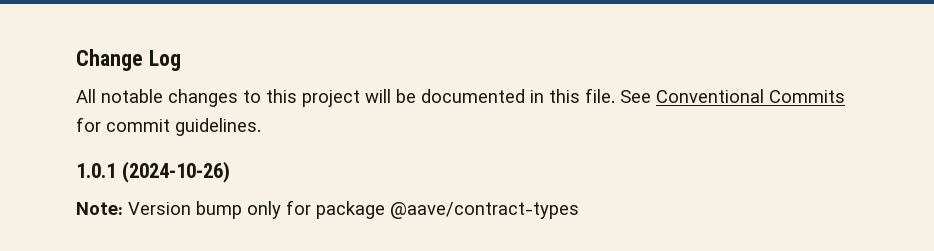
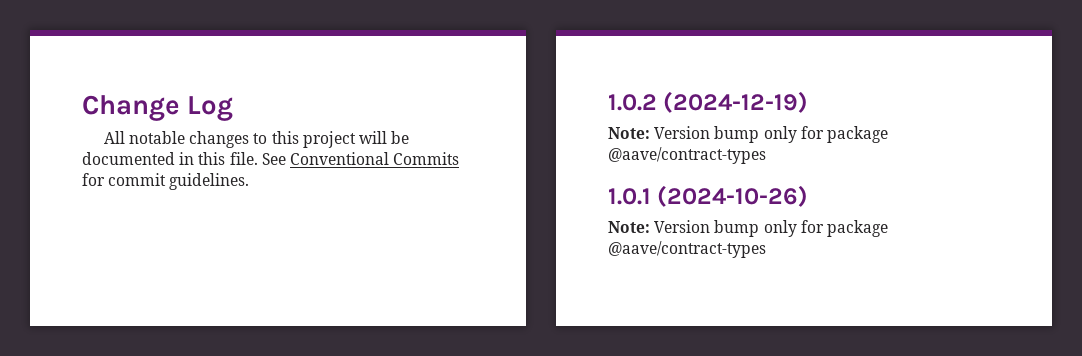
(261, 127) none -> [608,91,809,113] [608,126,888,143] [608,147,766,164] // 1.0.2 (2024-12-19) // Note: Version bump only for package @aave/contract-types

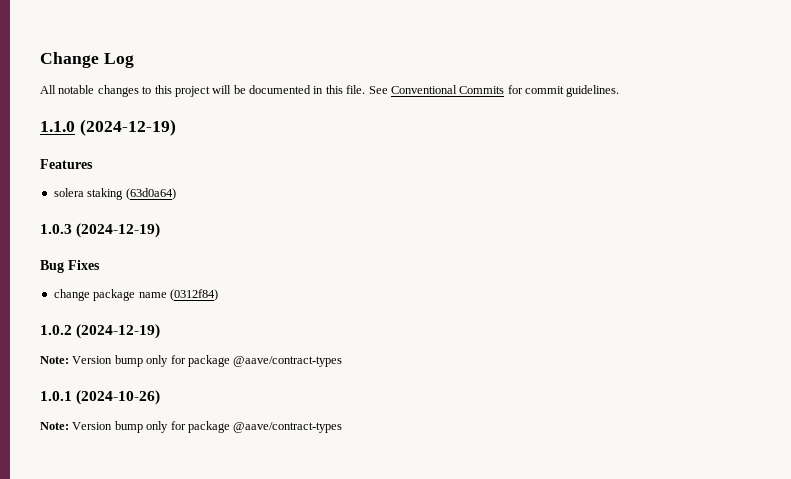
(250, 181) none -> [40,119,176,136] [40,159,93,169] [53,188,176,200] [40,223,161,238] [40,260,100,273] [53,289,218,301] // 1.1.0 (2024-12-19) // Features // solera staking (63d0a64) // 1.0.3 (2024-12-19) // Bug Fixes // change package name (0312f84)

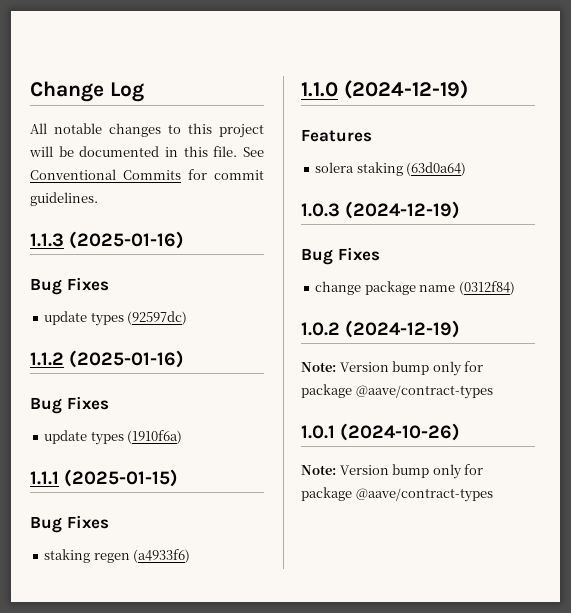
(620, 91) none -> [30,231,185,249] [30,277,109,295] [44,311,188,326] [30,350,185,368] [30,396,109,414] [44,430,183,445] [30,469,179,487] [30,515,109,533] [44,549,191,563] // 1.1.3 (2025-01-16) // Bug Fixes // update types (92597dc) // 1.1.2 (2025-01-16) // Bug Fixes // update types (1910f6a) // 1.1.1 (2025-01-15) // Bug Fixes // staking regen (a4933f6)

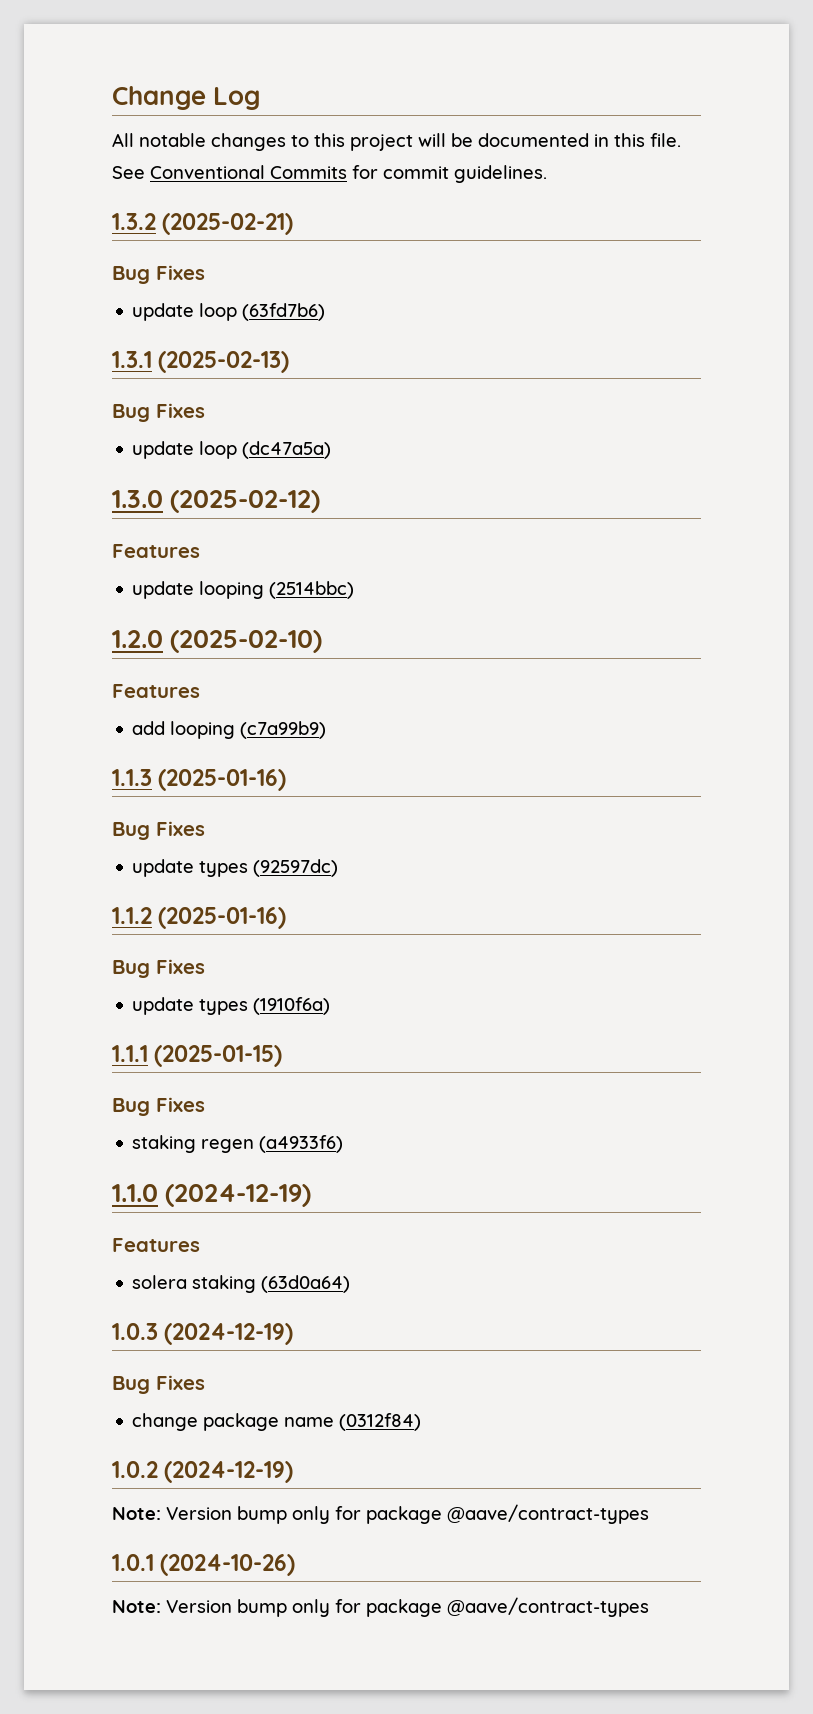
(98, 199) none -> [112,213,294,235] [112,265,205,284] [132,303,326,321] [112,351,290,373] [112,403,205,422] [132,441,332,459] [112,490,321,513] [112,544,200,558] [132,581,355,599] [112,630,323,653] [112,684,200,698] [132,721,327,739] // 1.3.2 (2025-02-21) // Bug Fixes // update loop (63fd7b6) // 1.3.1 (2025-02-13) // Bug Fixes // update loop (dc47a5a) // 1.3.0 (2025-02-12) // Features // update looping (2514bbc) // 1.2.0 (2025-02-10) // Features // add looping (c7a99b9)

